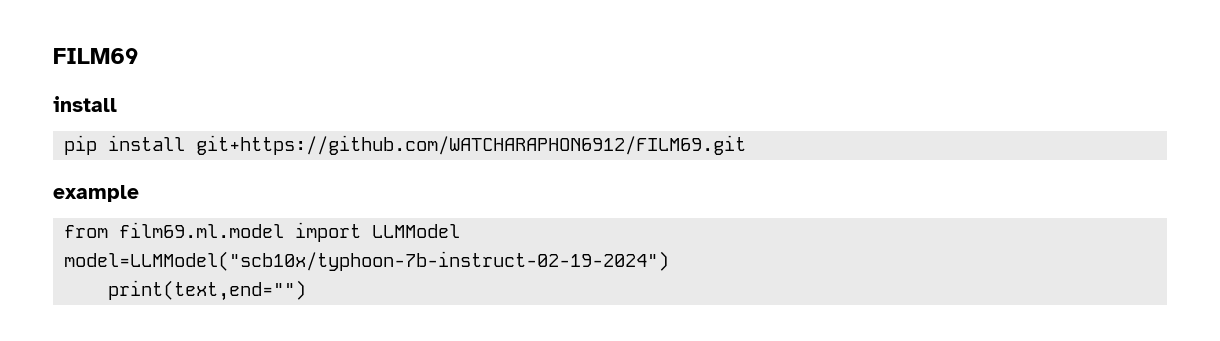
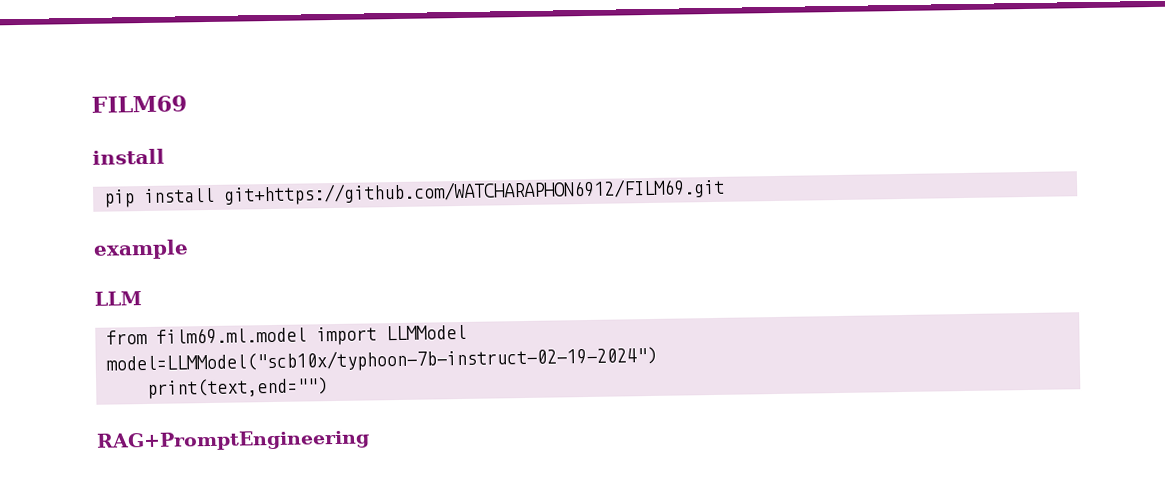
(139, 193) none -> [94,291,142,306] // LLM
(307, 290) none -> [96,429,370,452] // RAG+PromptEngineering

